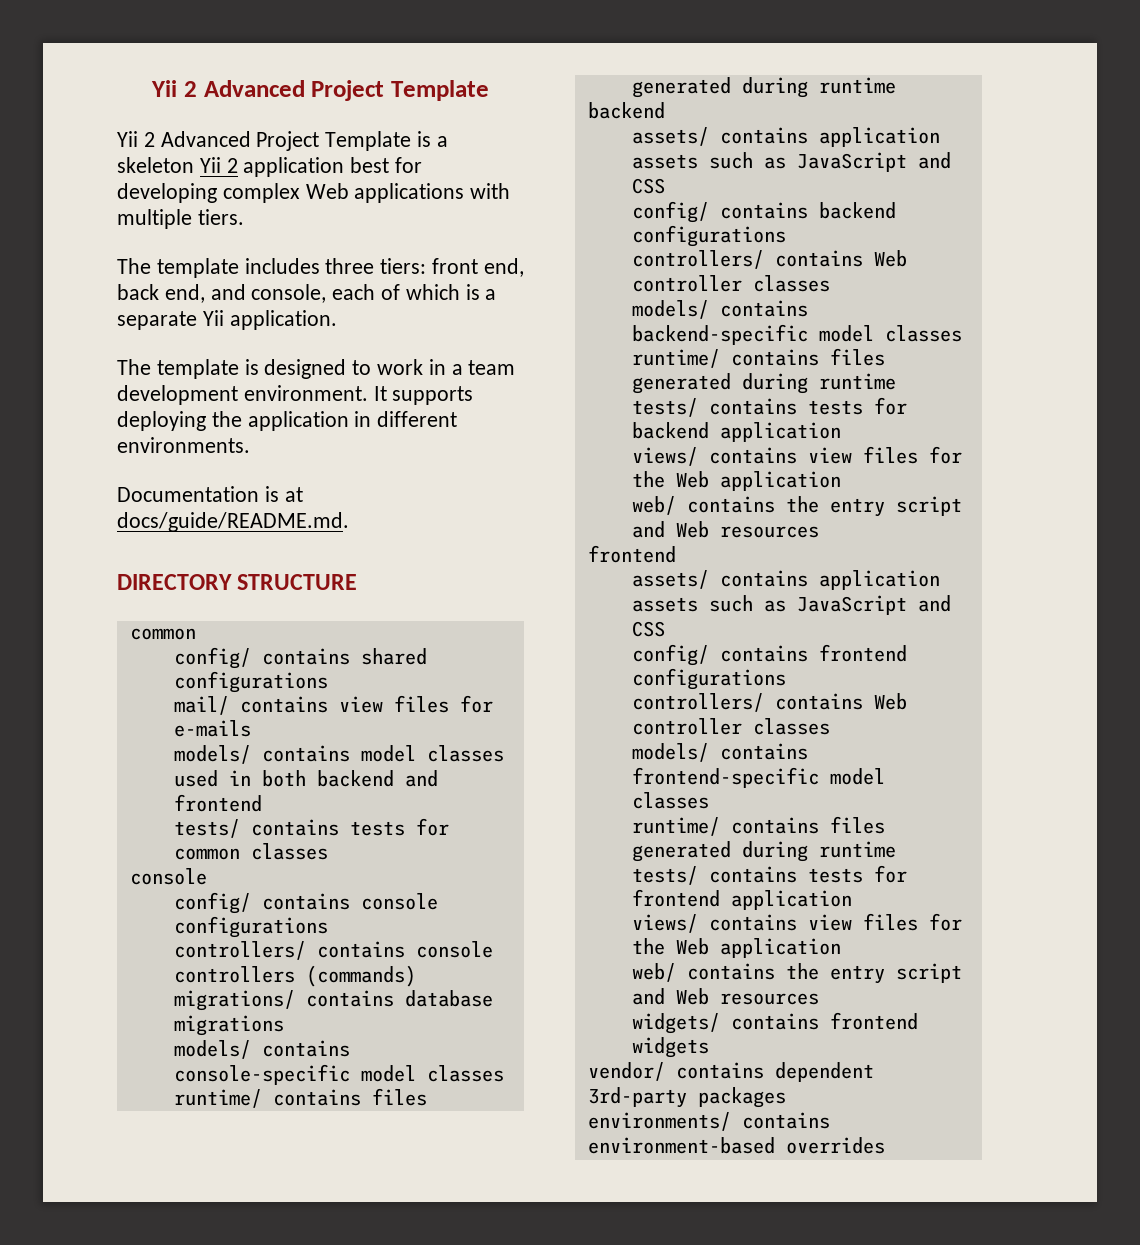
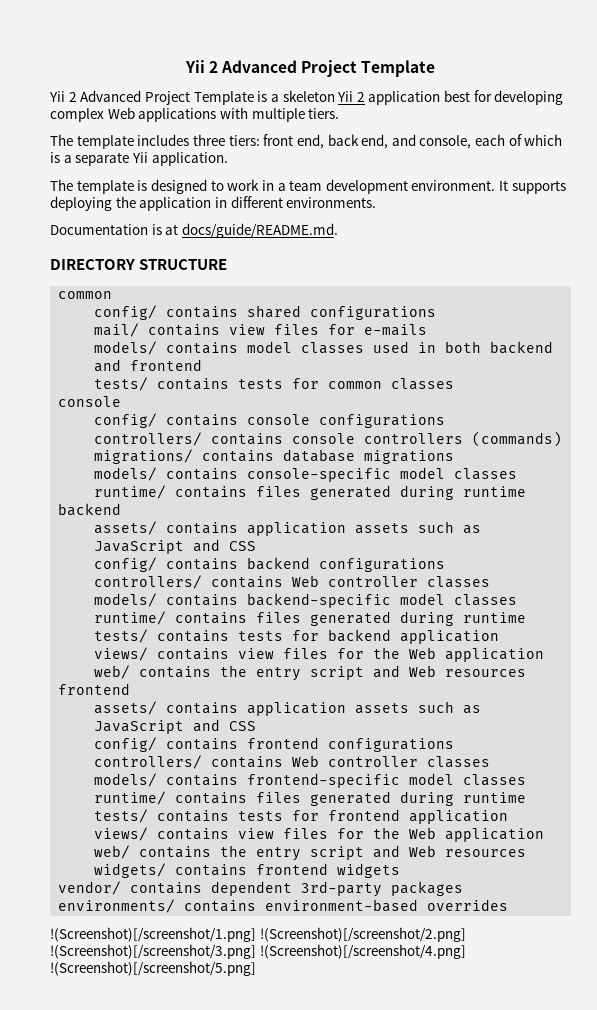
(885, 1145) none -> [50,927,466,942] [50,944,466,959] [50,961,256,976] // !(Screenshot)[/screenshot/1.png] !(Screenshot)[/screenshot/2.png] !(Screenshot)[/screenshot/3.png] !(Screenshot)[/screenshot/4.png] !(Screenshot)[/screenshot/5.png]

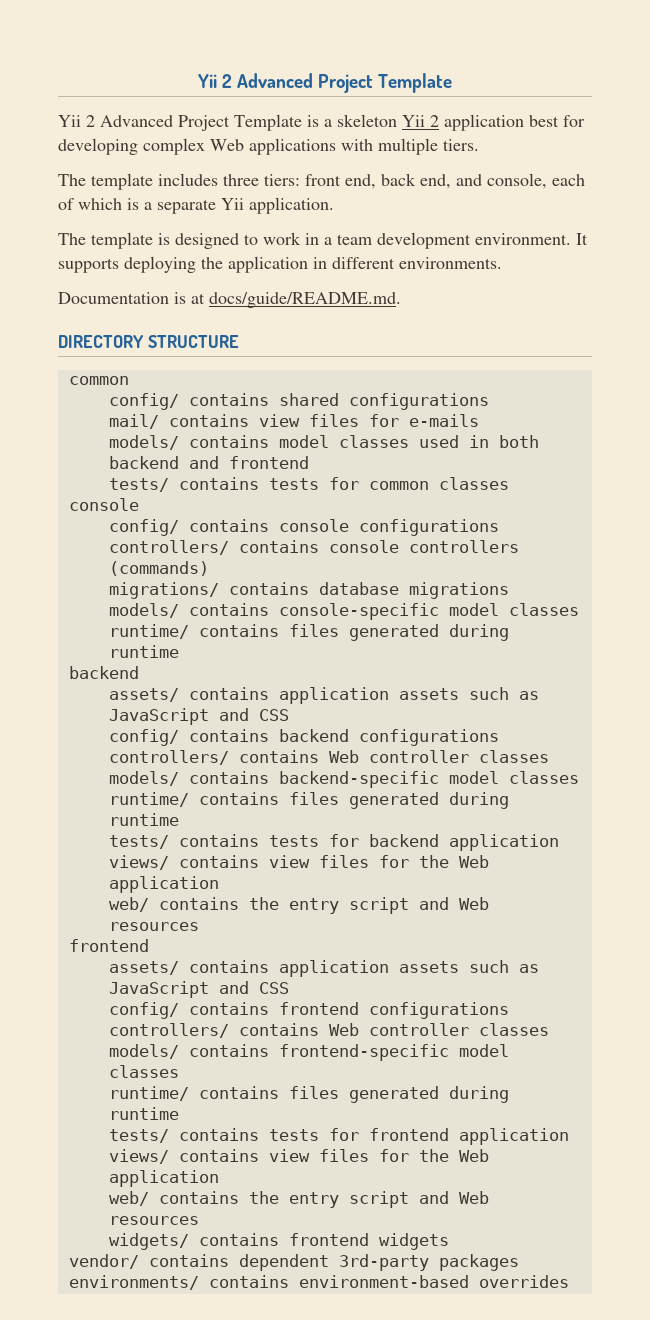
[50,927,466,942] [50,944,466,959] [50,961,256,976] // !(Screenshot)[/screenshot/1.png] !(Screenshot)[/screenshot/2.png] !(Screenshot)[/screenshot/3.png] !(Screenshot)[/screenshot/4.png] !(Screenshot)[/screenshot/5.png] -> (569, 1281) none

